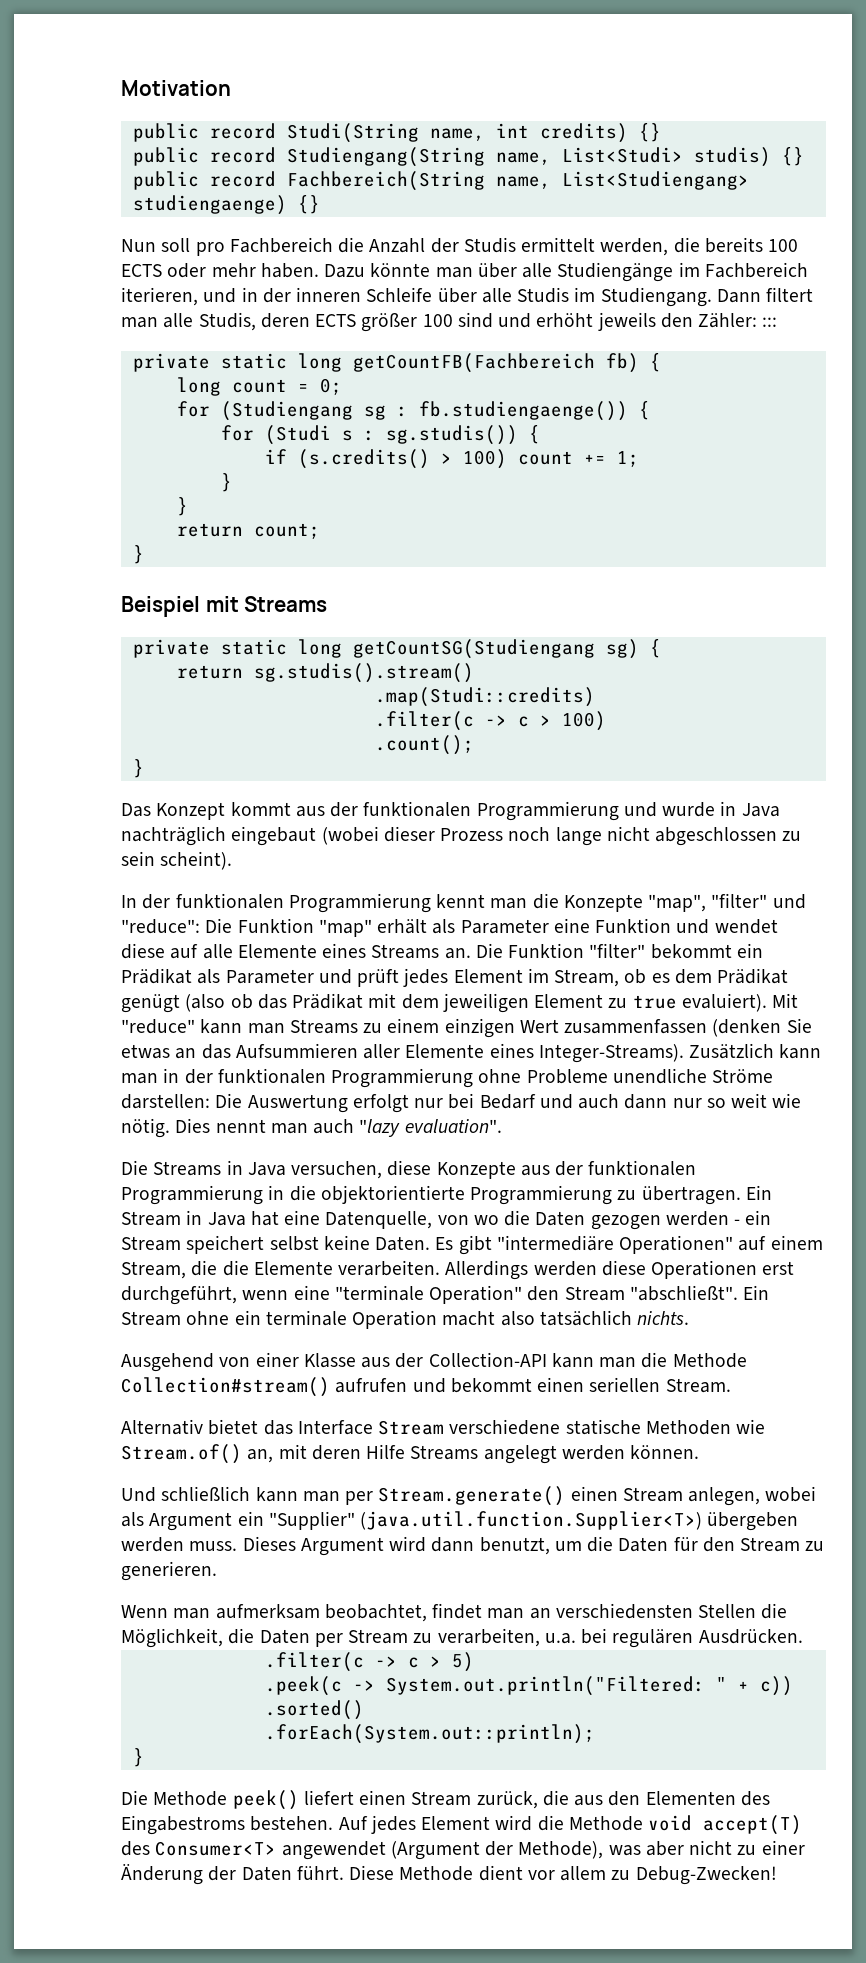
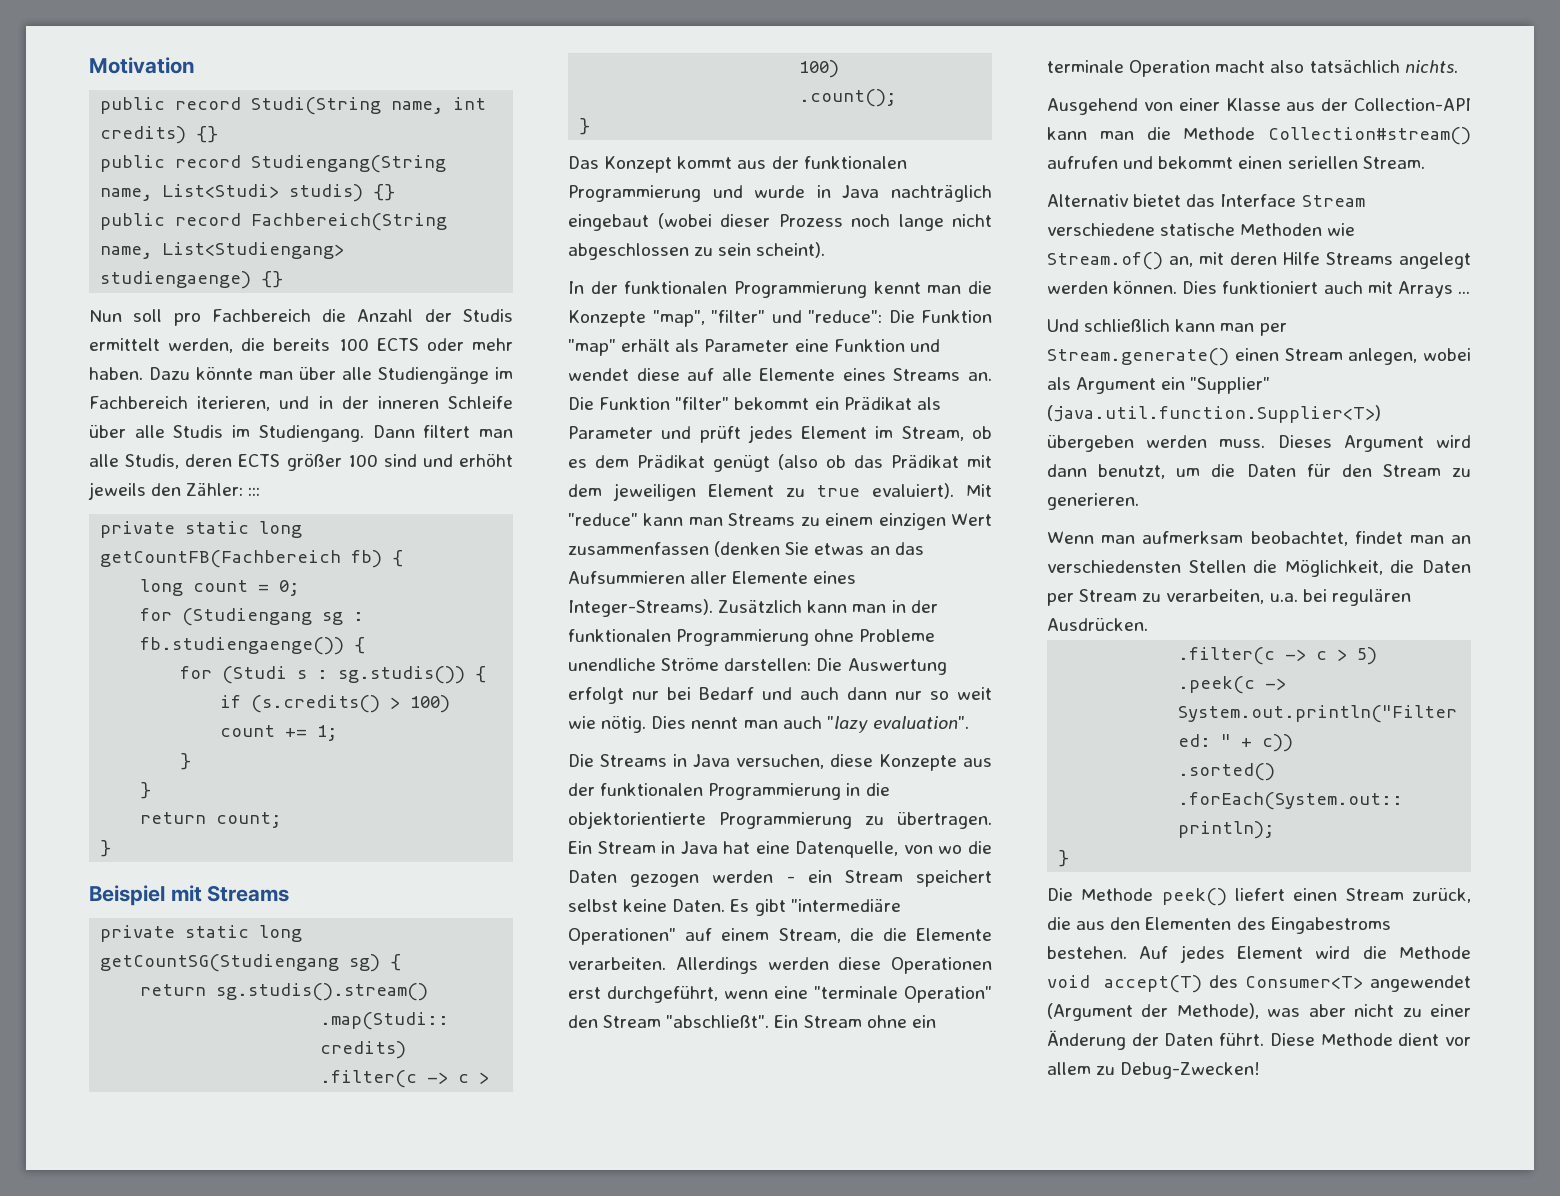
(700, 1452) none -> [1182,281,1470,298] Dies funktioniert auch mit Arrays ...

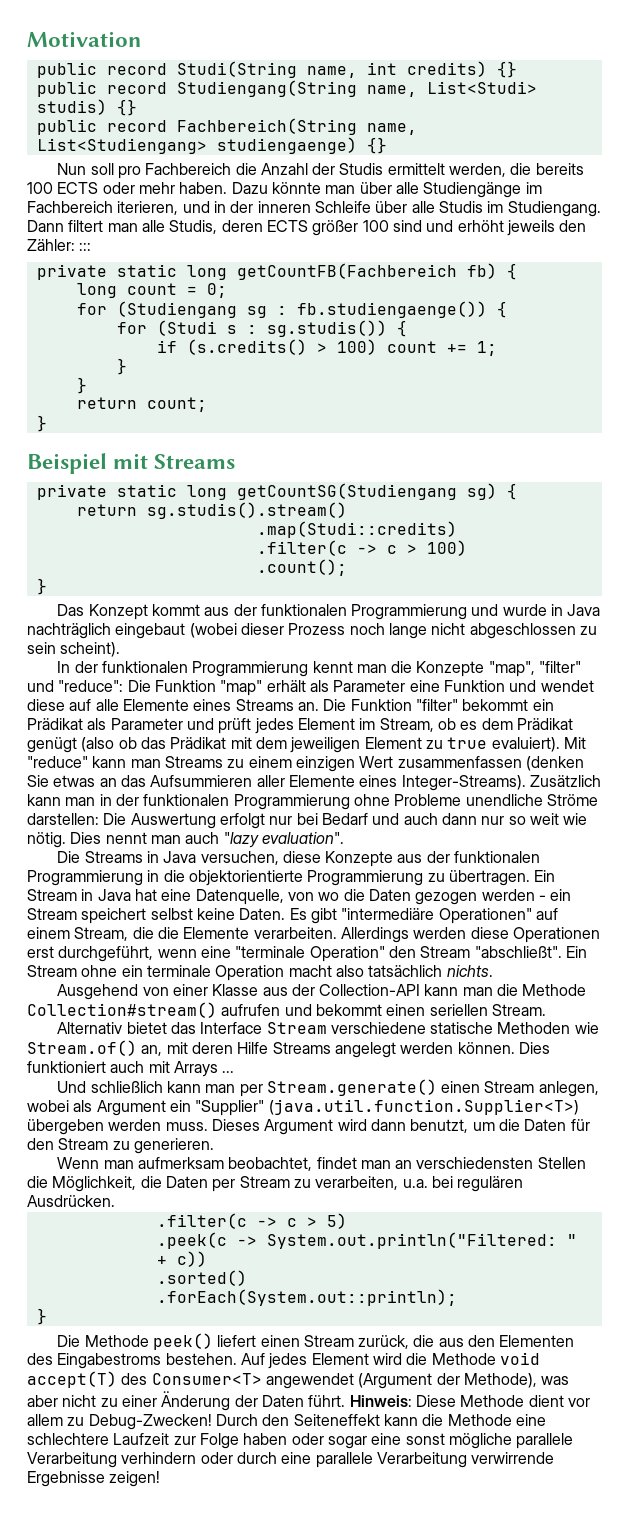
(1265, 1039) none -> [349,1395,412,1407] Hinweis:
(1261, 1070) none -> [215,1414,546,1426] [27,1433,574,1449] [27,1452,555,1468] [27,1471,161,1487] Durch den Seiteneffekt kann die Methode eine schlechtere Laufzeit zur Folge haben oder sogar eine sonst mögliche parallele Verarbeitung verhindern oder durch eine parallele Verarbeitung verwirrende Ergebnisse zeigen!

